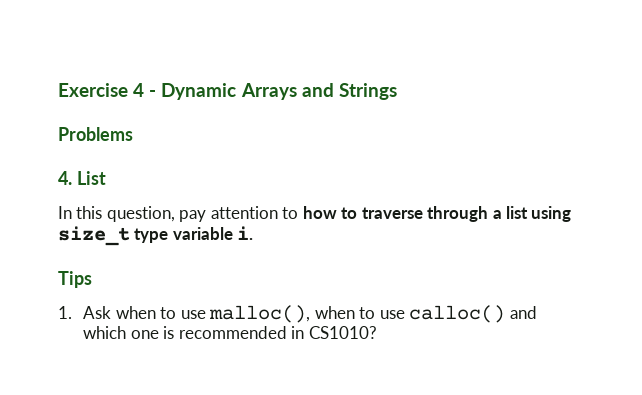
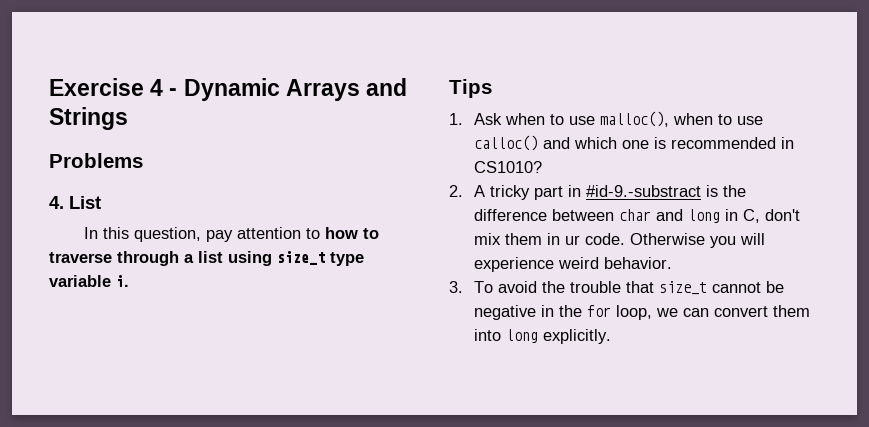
(377, 332) none -> [449,185,746,200] [473,209,800,223] [473,233,765,248] [473,257,672,272] [449,281,784,295] [473,305,810,320] [473,329,611,344] // 2. A tricky part in #id-9.-substract is the difference between char and long in C, don't mix them in ur code. Otherwise you will experience weird behavior. // 3. To avoid the trouble that size_t cannot be negative in the for loop, we can convert them into long explicitly.

